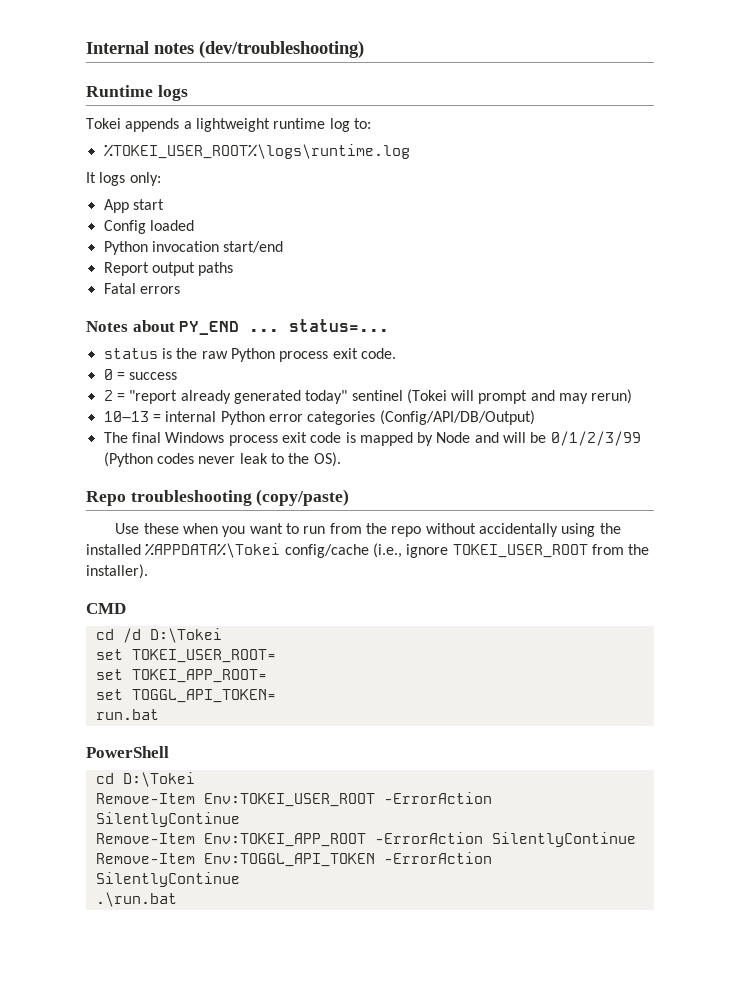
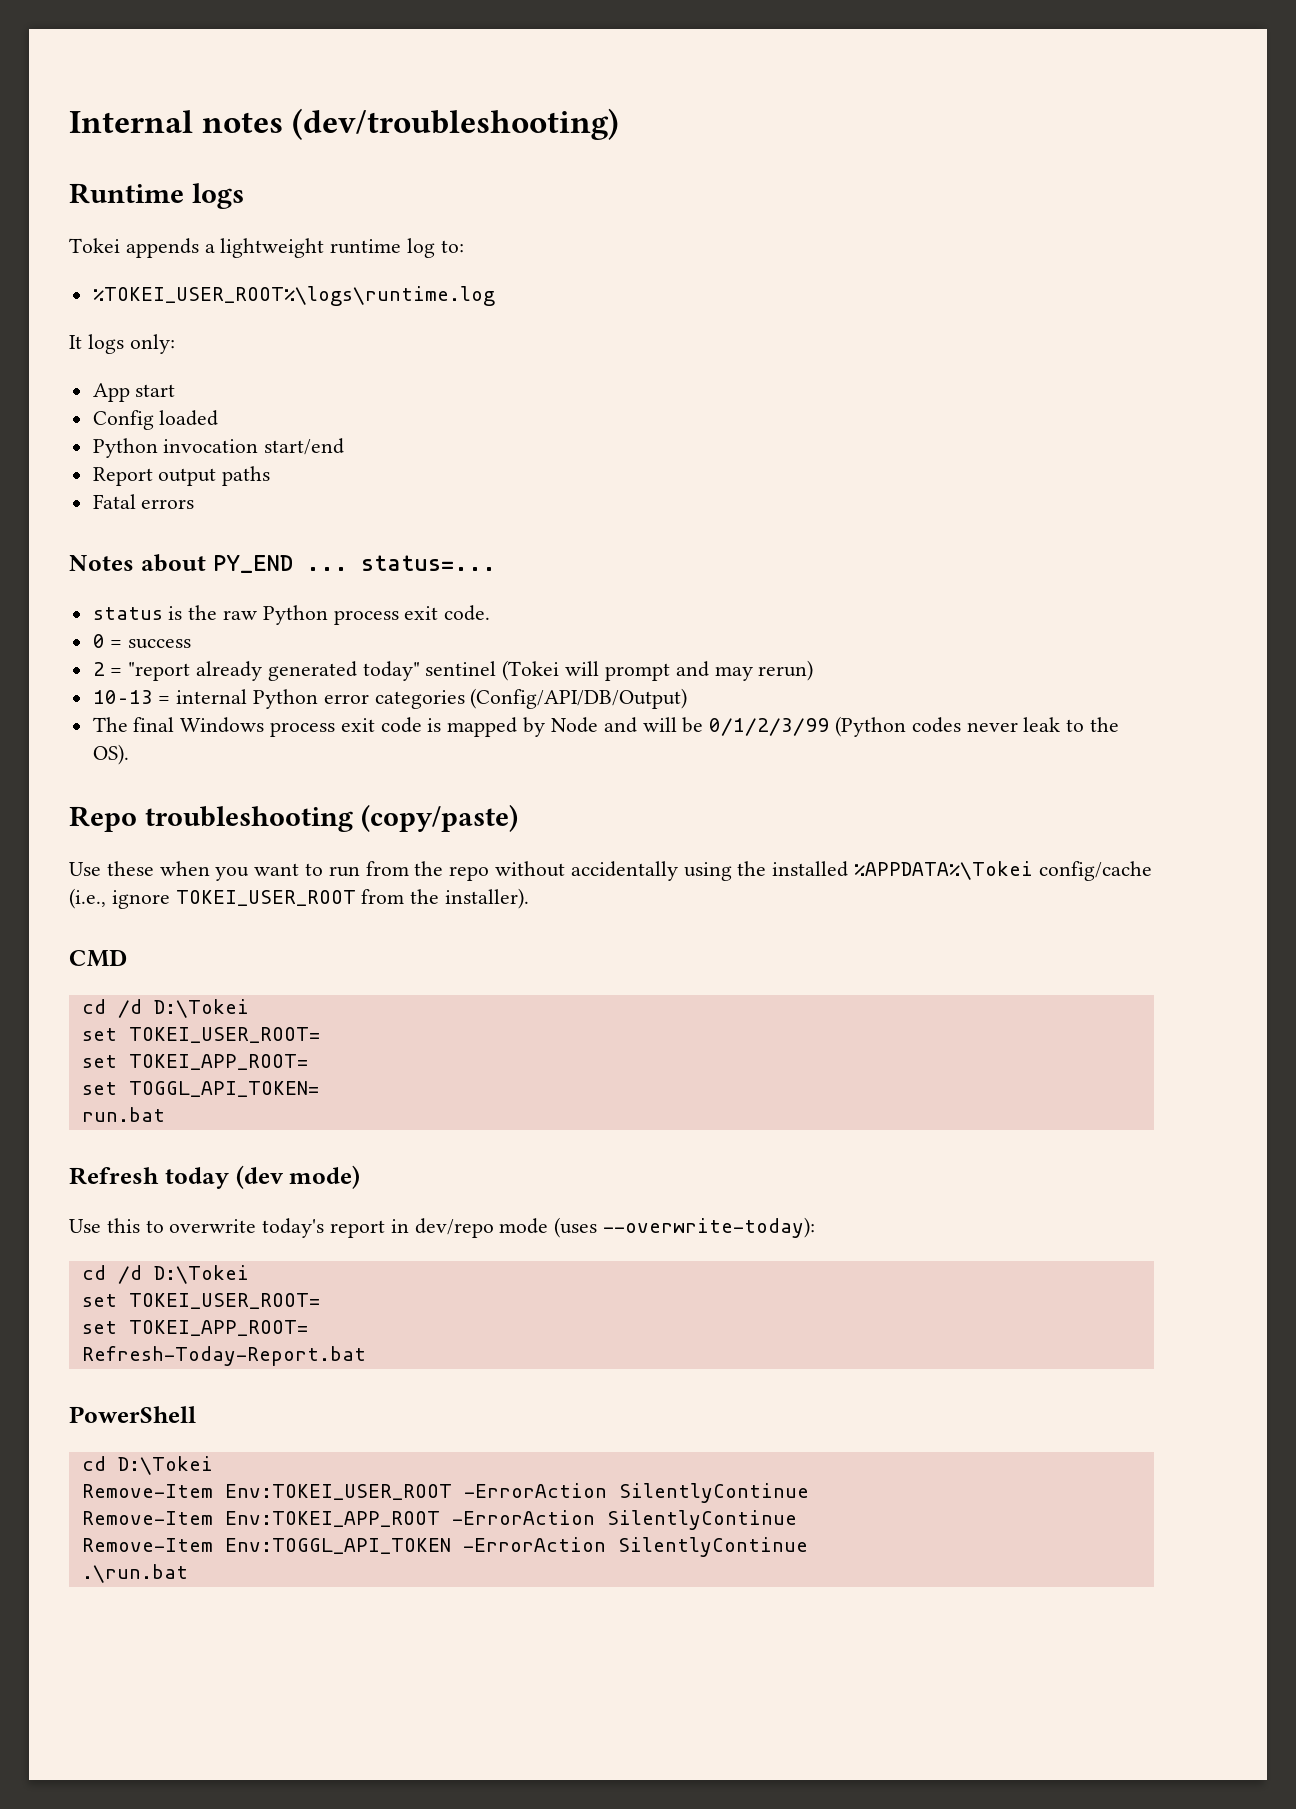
(159, 714) none -> [69,1165,361,1189] [69,1217,816,1238] [81,1265,249,1284] [81,1293,320,1309] [81,1320,308,1336] [81,1346,366,1366] // Refresh today (dev mode) // Use this to overwrite today's report in dev/repo mode (uses --overwrite-today): // cd /d D:\Tokei // set TOKEI_USER_ROOT= // set TOKEI_APP_ROOT= // Refresh-Today-Report.bat

